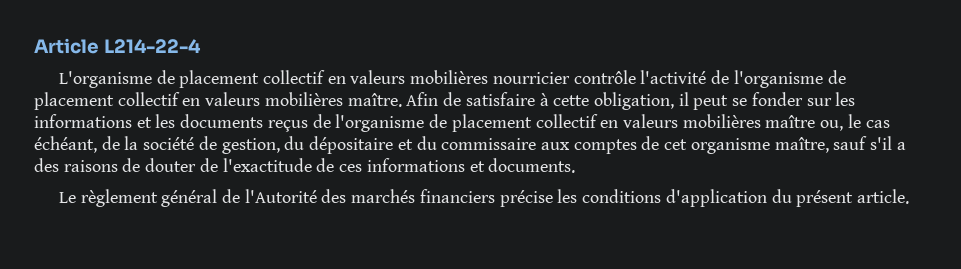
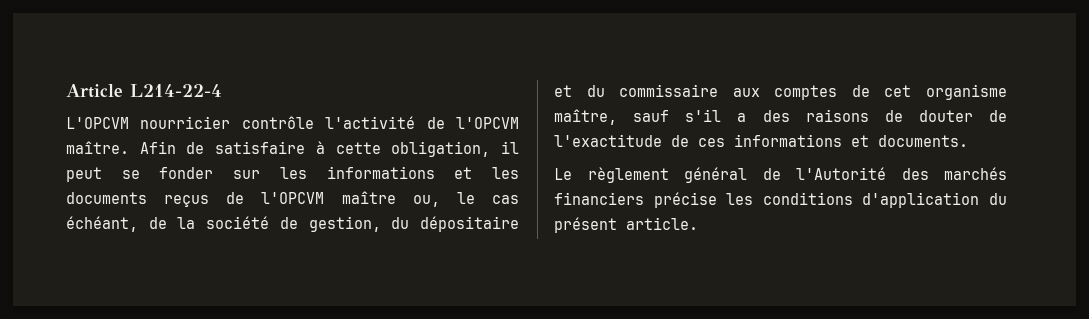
[58,70,846,88] [34,92,343,110] L'organisme de placement collectif en valeurs mobilières nourricier contrôle l'activité de l'organisme de placement collectif en valeurs mobilières -> [66,116,519,129] L'OPCVM nourricier contrôle l'activité de l'OPCVM
[335,114,761,132] l'organisme de placement collectif en valeurs mobilières -> [261,192,325,204] l'OPCVM

